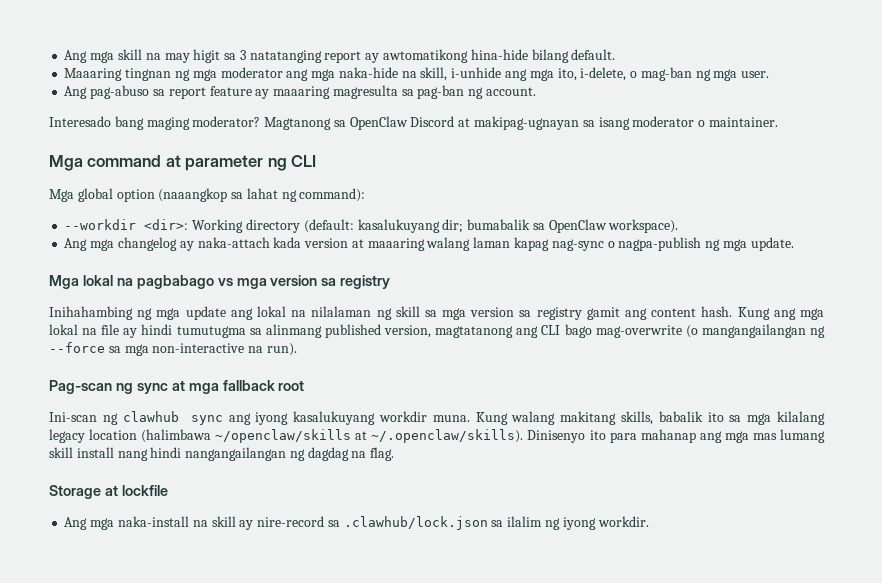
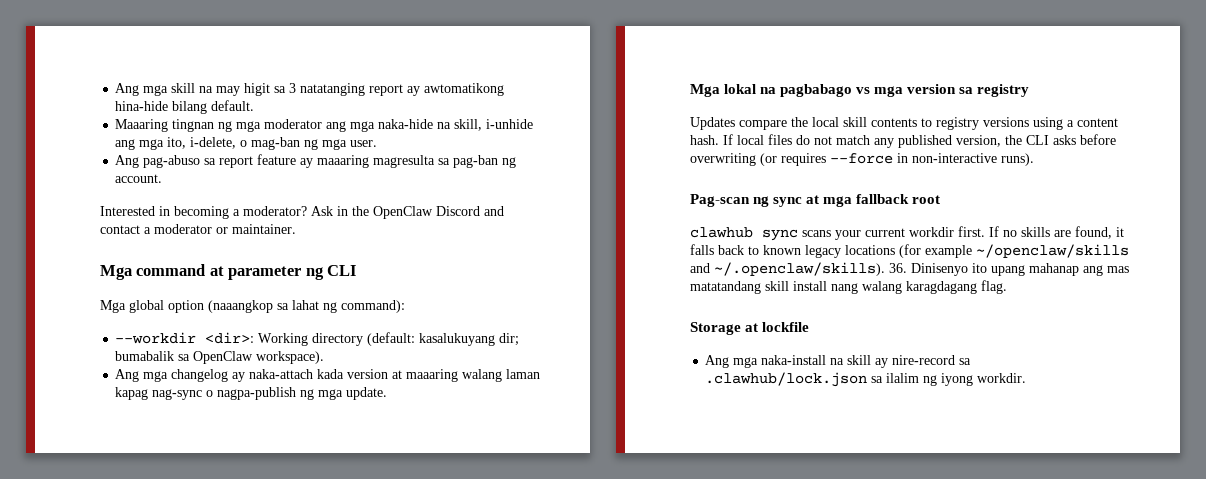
[49,116,706,130] Interesado bang maging moderator? Magtanong sa OpenClaw Discord at makipag-ugnayan sa isang moderator o -> [100,206,504,219] [100,224,228,234] Interested in becoming a moderator? Ask in the OpenClaw Discord and contact a moderator or
[49,306,824,320] [49,324,826,338] [49,342,297,356] Inihahambing ng mga update ang lokal na nilalaman ng skill sa mga version sa registry gamit ang content hash. Kung ang mga lokal na file ay hindi tumutugma sa alinmang published version, magtatanong ang CLI bago mag-overwrite (o mangangailangan ng --force sa mga non-interactive na run). -> [690,117,1118,130] [690,134,1116,148] [690,153,1034,166] Updates compare the local skill contents to registry versions using a content hash. If local files do not match any published version, the CLI asks before overwriting (or requires --force in non-interactive runs).
[49,411,825,425] [49,429,524,443] Ini-scan ng clawhub sync ang iyong kasalukuyang workdir muna. Kung walang makitang skills, babalik ito sa mga kilalang legacy location (halimbawa ~/openclaw/skills at ~/.openclaw/skills). -> [690,226,1124,241] [690,244,1129,258] [690,262,907,276] clawhub sync scans your current workdir first. If no skills are found, it falls back to known legacy locations (for example ~/openclaw/skills and ~/.openclaw/skills). 36.
[609,432,637,443] para -> [991,265,1025,276] upang
[724,429,826,443] [49,447,367,461] mga mas lumang skill install nang hindi nangangailangan ng dagdag na -> [1107,266,1129,273] [690,281,977,294] mas matatandang skill install nang walang karagdagang

